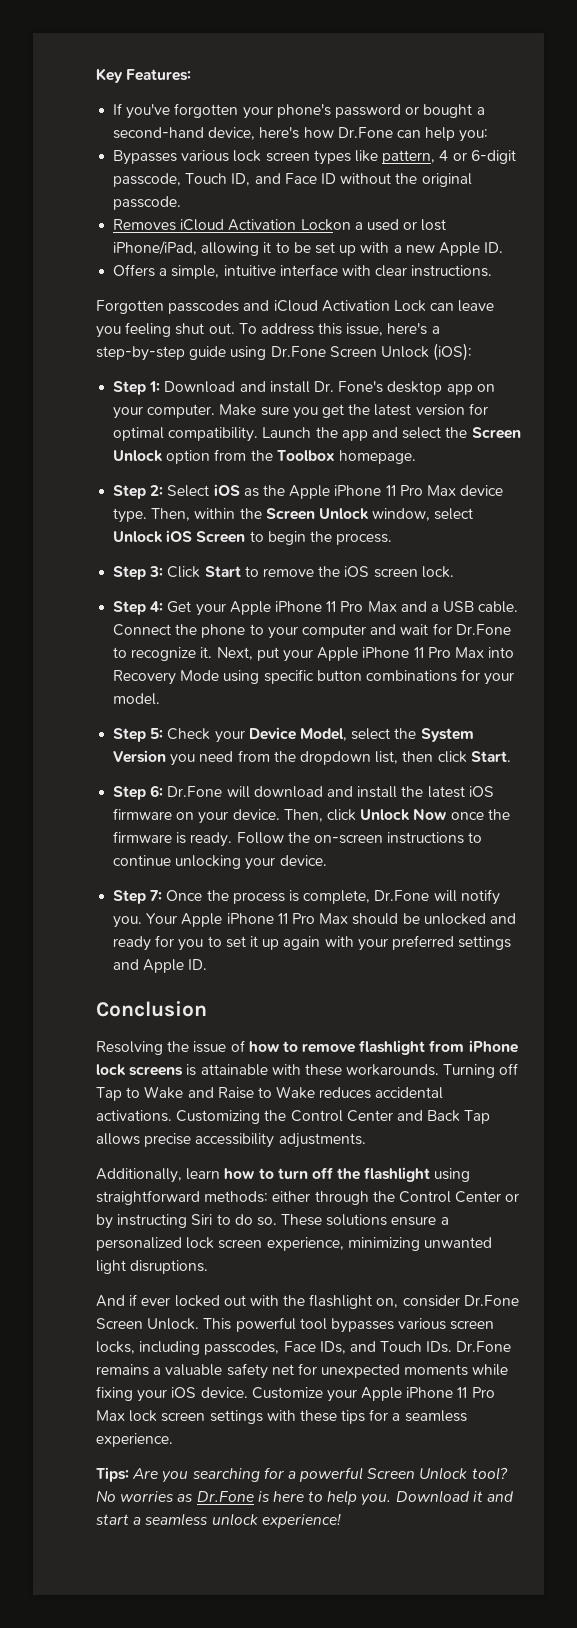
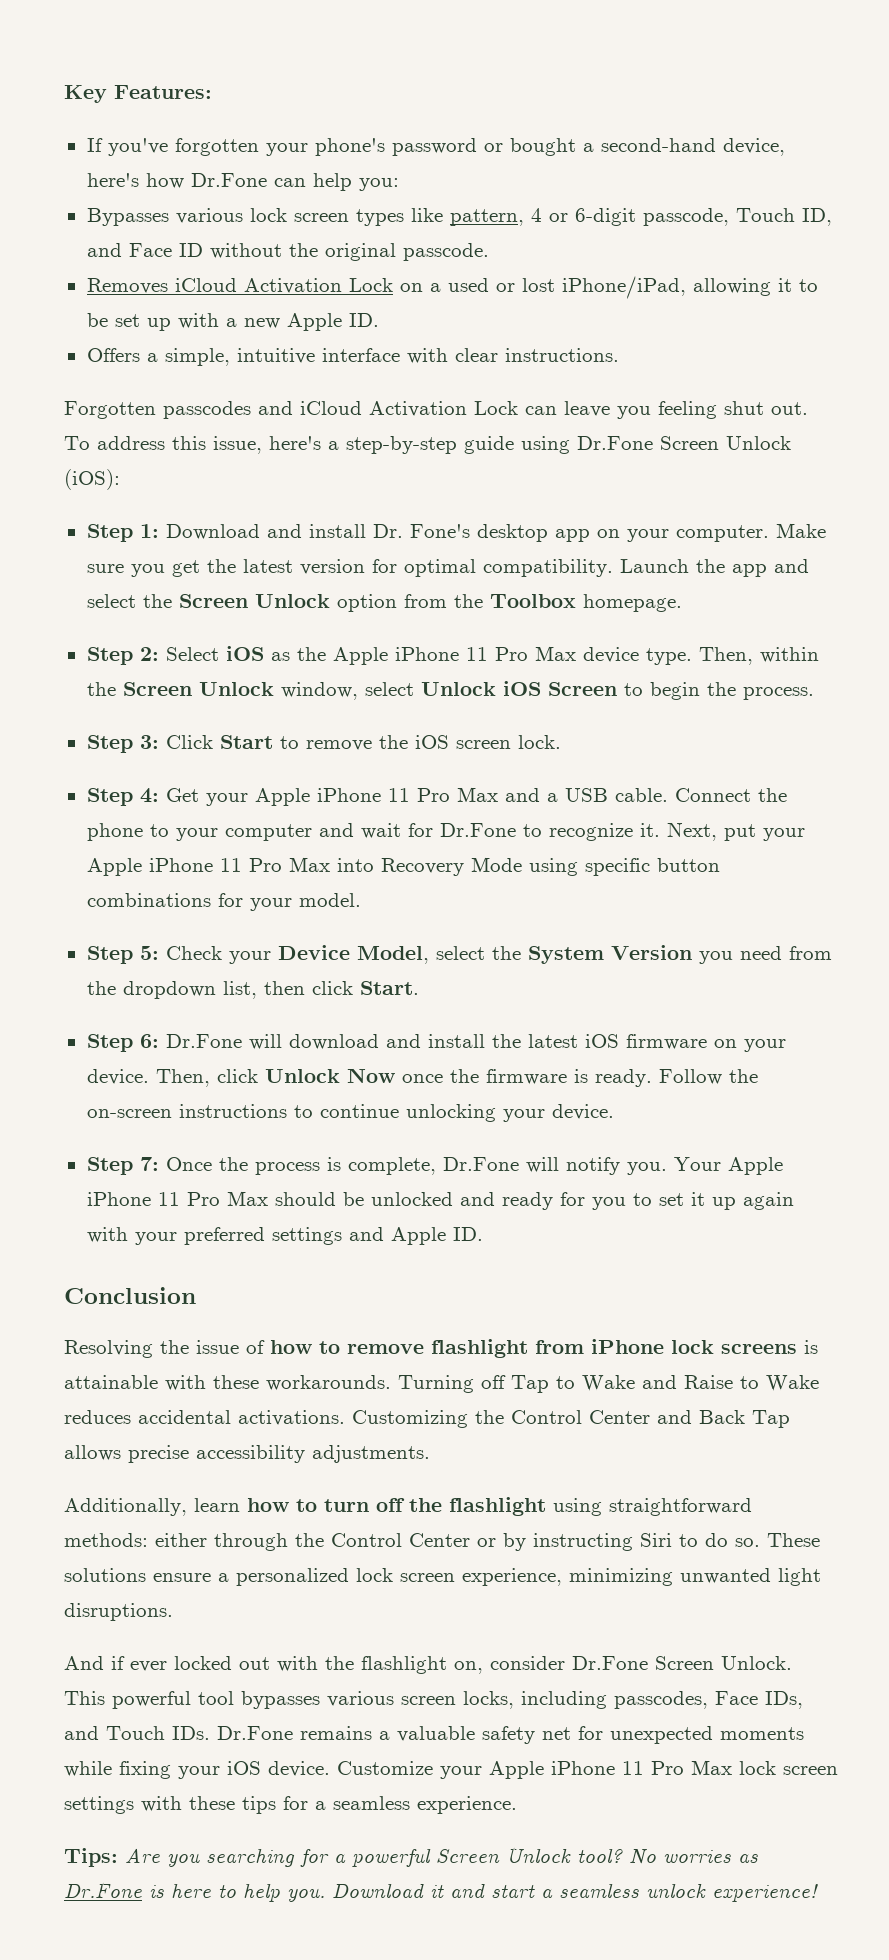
[300,219,351,231] Lockon -> [348,278,423,292] Lock on

